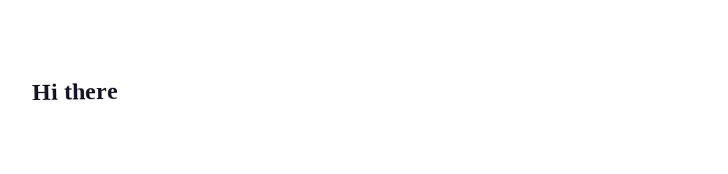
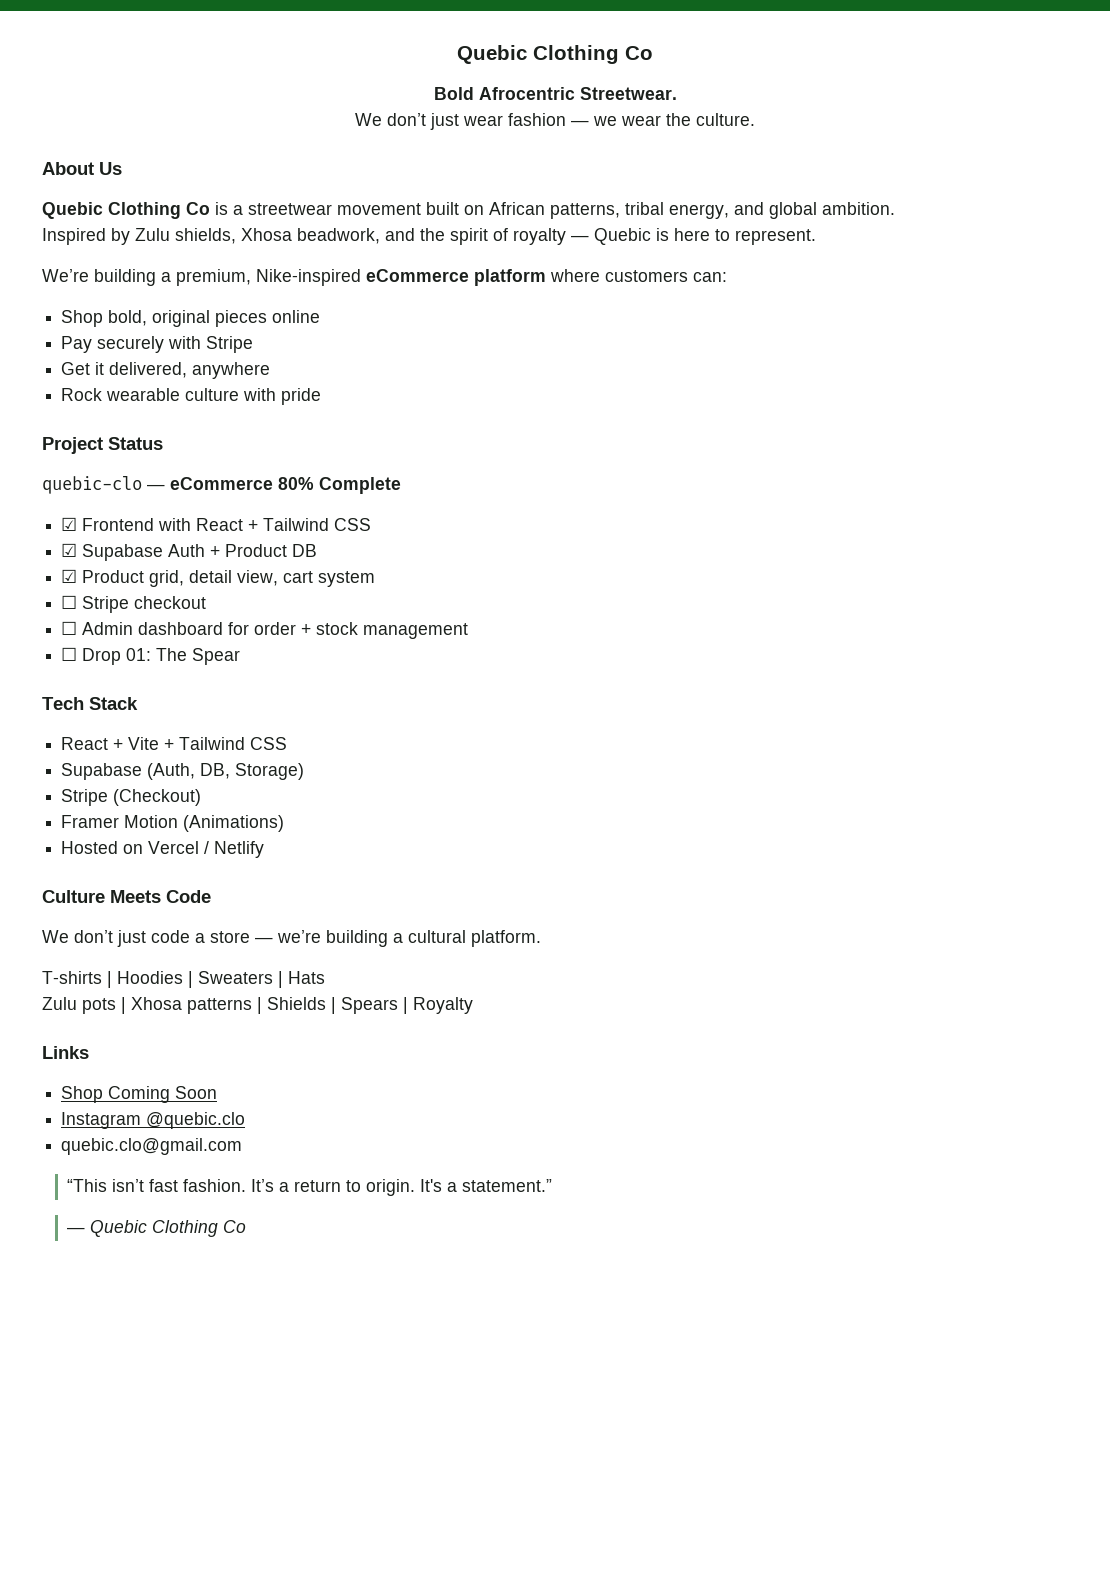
[31,82,120,101] Hi there -> [457,45,653,64] [433,87,677,100] [355,113,755,130] [42,162,122,175] [42,202,895,219] [42,228,816,245] [42,269,727,286] [61,310,321,327] [61,336,254,353] [61,362,271,379] [61,388,322,405] [42,437,163,454] [42,476,401,494] [61,517,372,531] [61,543,318,561] [61,569,376,587] [61,595,207,613] [61,621,469,639] [61,647,241,665] [42,697,138,710] [61,737,288,750] [61,763,305,780] [61,789,202,806] [61,815,285,832] [61,841,265,858] [42,890,211,903] [42,930,541,947] [42,971,325,988] [42,997,473,1014] [42,1046,89,1059] [61,1086,218,1103] [61,1112,246,1129] [61,1138,243,1155] [67,1179,553,1196] [67,1220,247,1237] Quebic Clothing Co // Bold Afrocentric Streetwear. // We don’t just wear fashion — we wear the culture. // About Us // Quebic Clothing Co is a streetwear movement built on African patterns, tribal energy, and global ambition. // Inspired by Zulu shields, Xhosa beadwork, and the spirit of royalty — Quebic is here to represent. // We’re building a premium, Nike-inspired eCommerce platform where customers can: // Shop bold, original pieces online // Pay securely with Stripe // Get it delivered, anywhere // Rock wearable culture with pride // Project Status // quebic-clo — eCommerce 80% Complete // ☑ Frontend with React + Tailwind CSS // ☑ Supabase Auth + Product DB // ☑ Product grid, detail view, cart system // ☐ Stripe checkout // ☐ Admin dashboard for order + stock management // ☐ Drop 01: The Spear // Tech Stack // React + Vite + Tailwind CSS // Supabase (Auth, DB, Storage) // Stripe (Checkout) // Framer Motion (Animations) // Hosted on Vercel / Netlify // Culture Meets Code // We don’t just code a store — we’re building a cultural platform. // T-shirts | Hoodies | Sweaters | Hats // Zulu pots | Xhosa patterns | Shields | Spears | Royalty // Links // Shop Coming Soon // Instagram @quebic.clo // quebic.clo@gmail.com // “This isn’t fast fashion. It’s a return to origin. It's a statement.” // — Quebic Clothing Co

